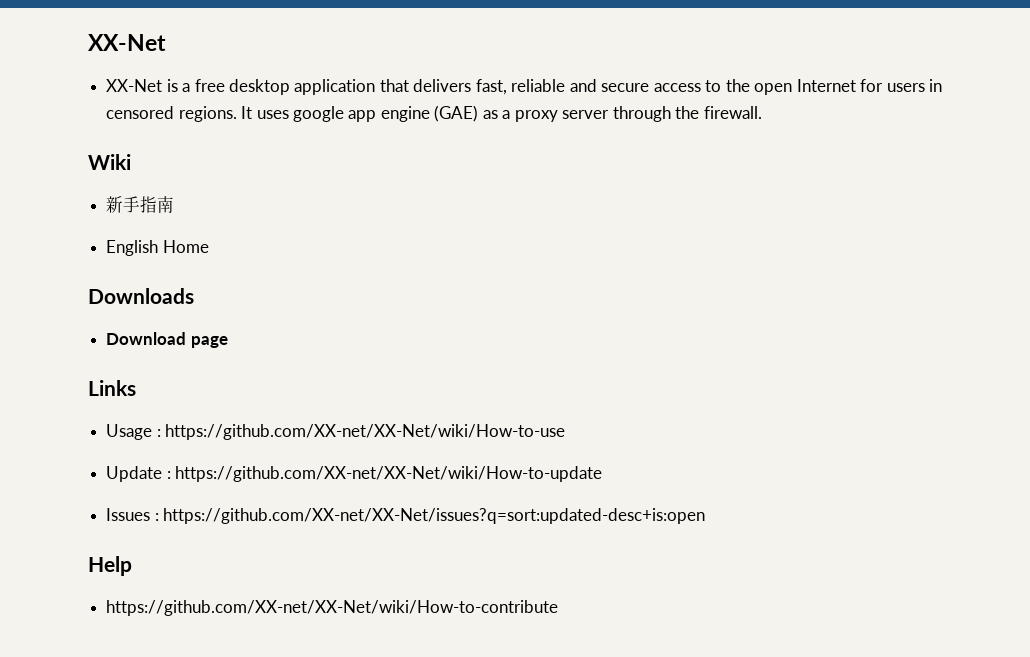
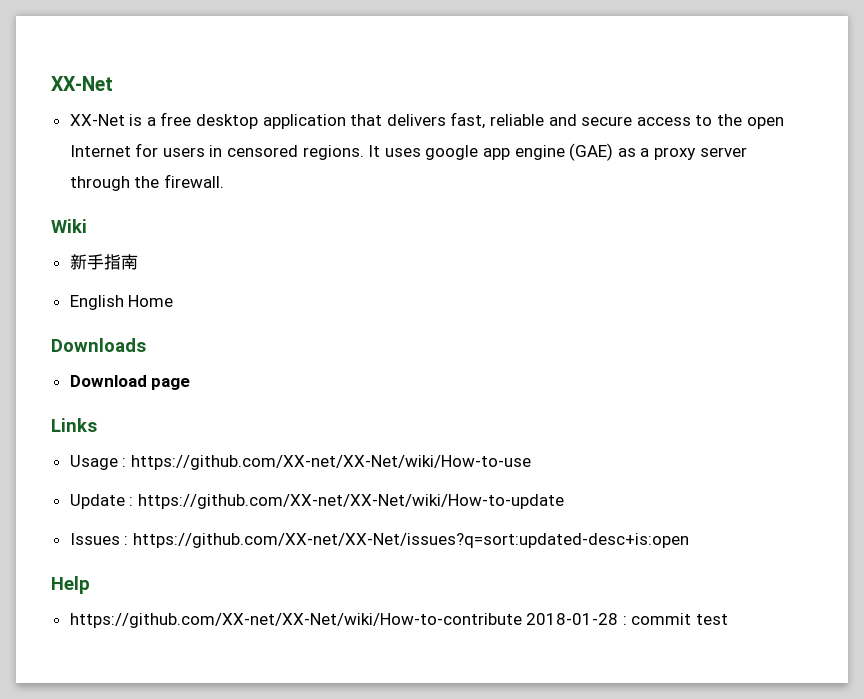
(559, 608) none -> [526,613,729,625] 2018-01-28 : commit test

